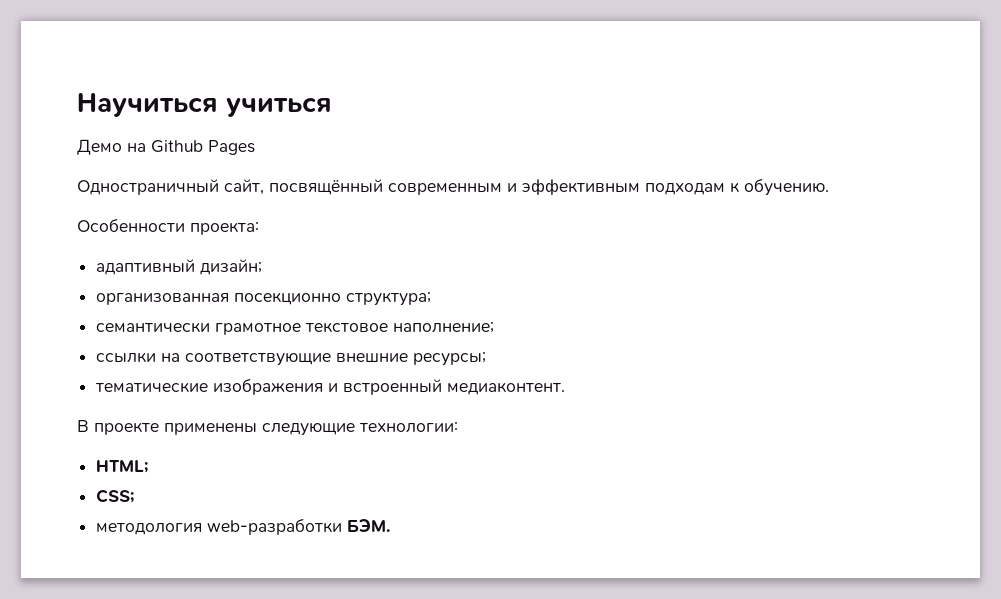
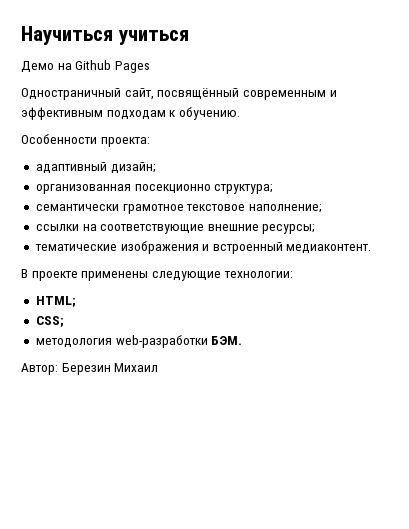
(391, 525) none -> [21,363,159,375] // Автор: Березин Михаил

